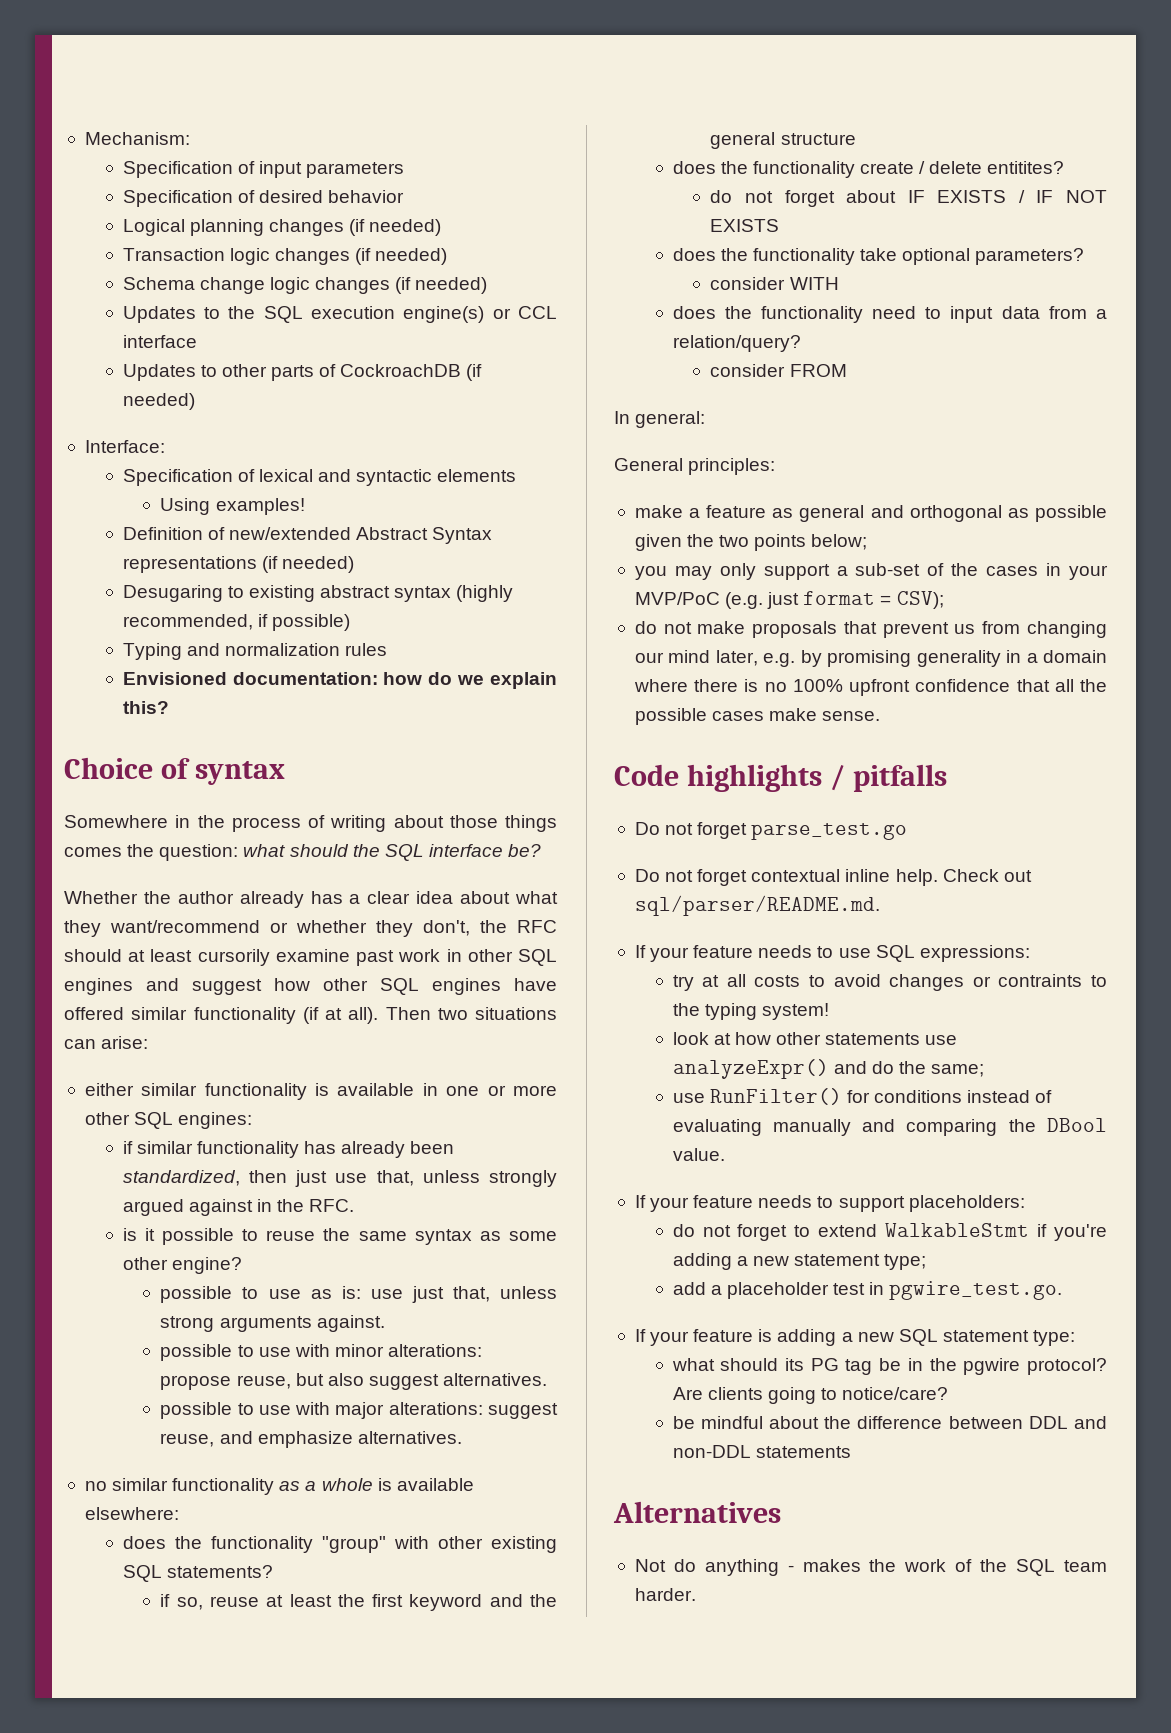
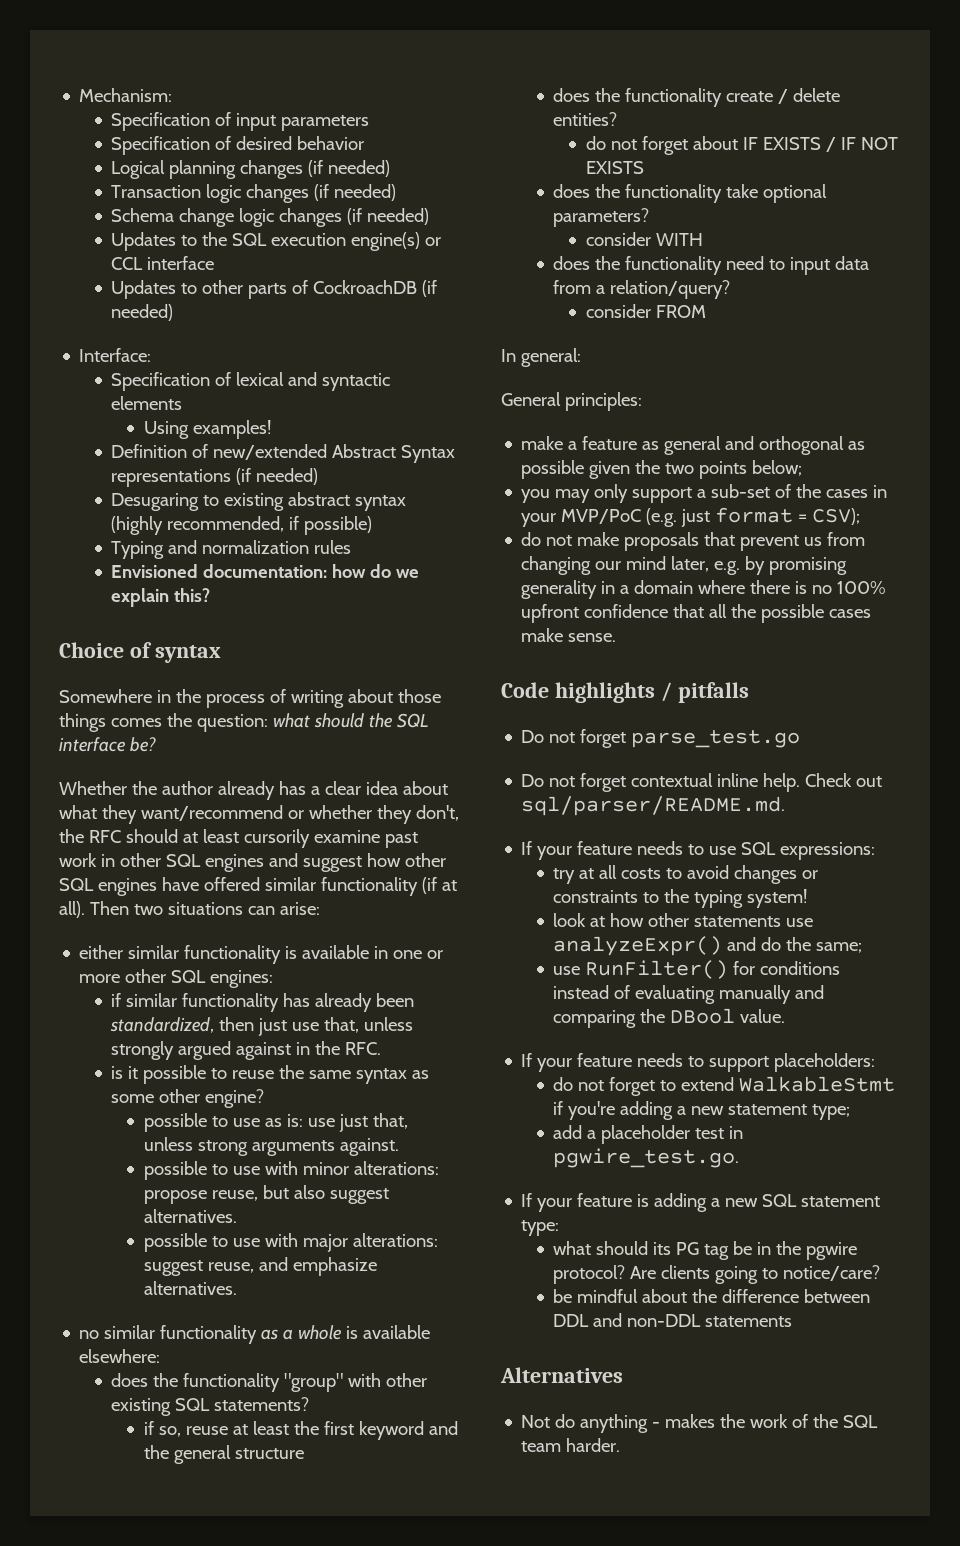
[987,161,1065,174] entitites? -> [553,112,618,126] entities?
[998,974,1083,987] contraints -> [553,890,639,903] constraints

